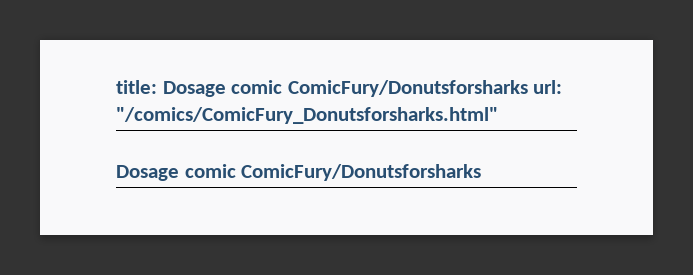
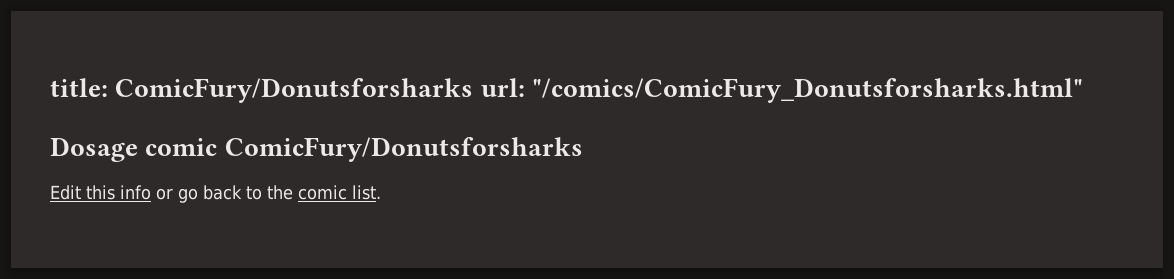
[162,80,283,97] Dosage comic -> (108, 87) none
(482, 172) none -> [50,185,381,203] // Edit this info or go back to the comic list.

